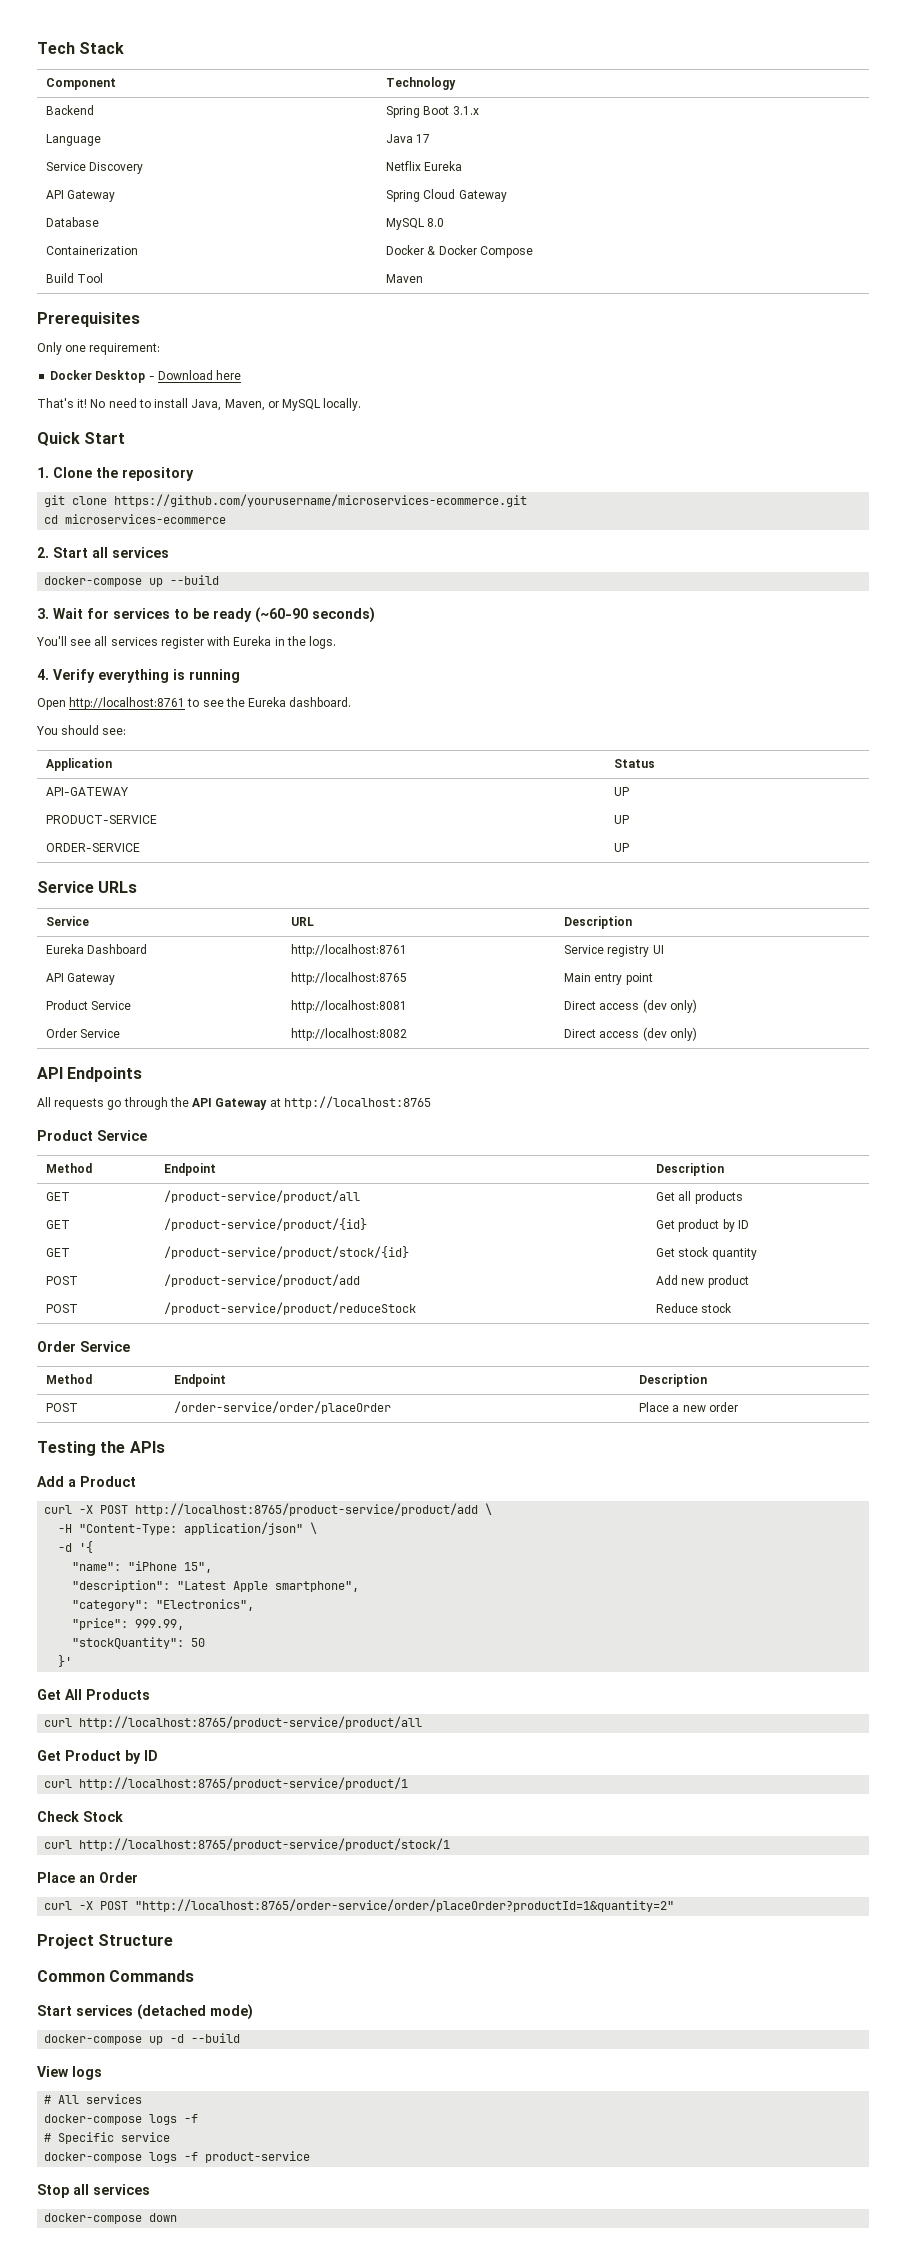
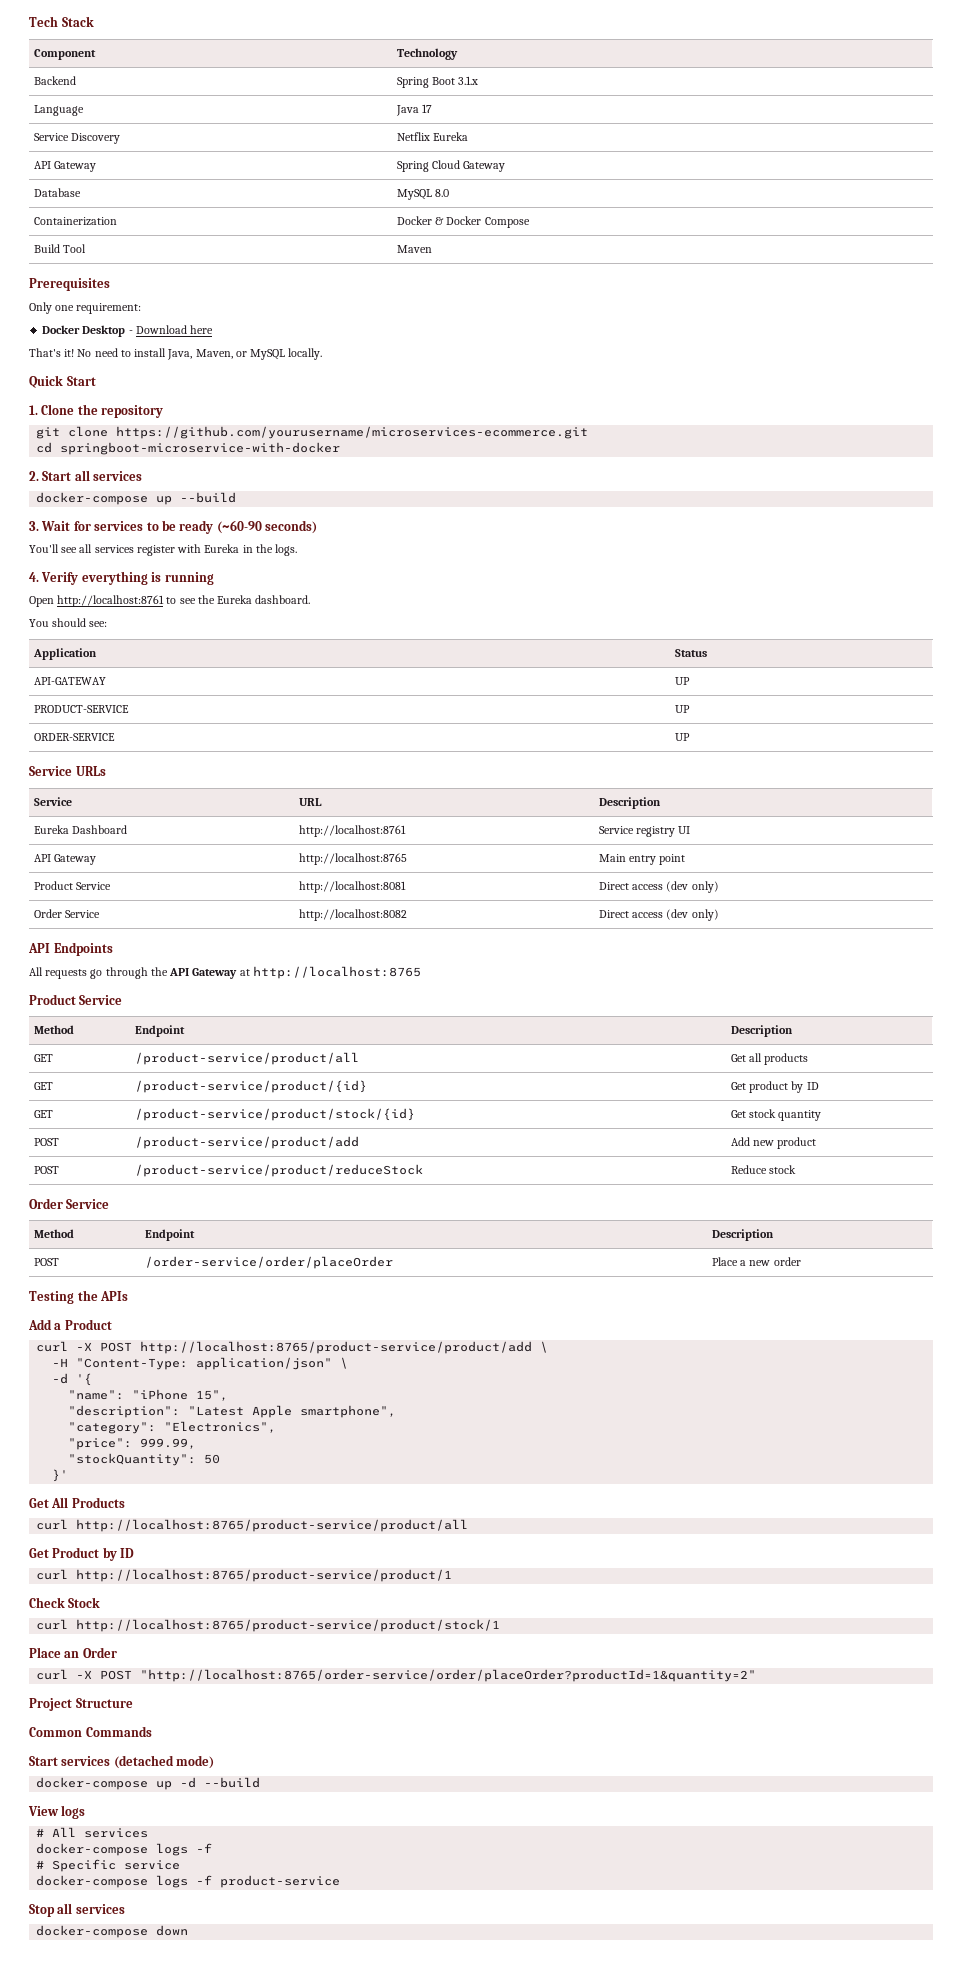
[65,514,227,524] microservices-ecommerce -> [60,442,341,455] springboot-microservice-with-docker

